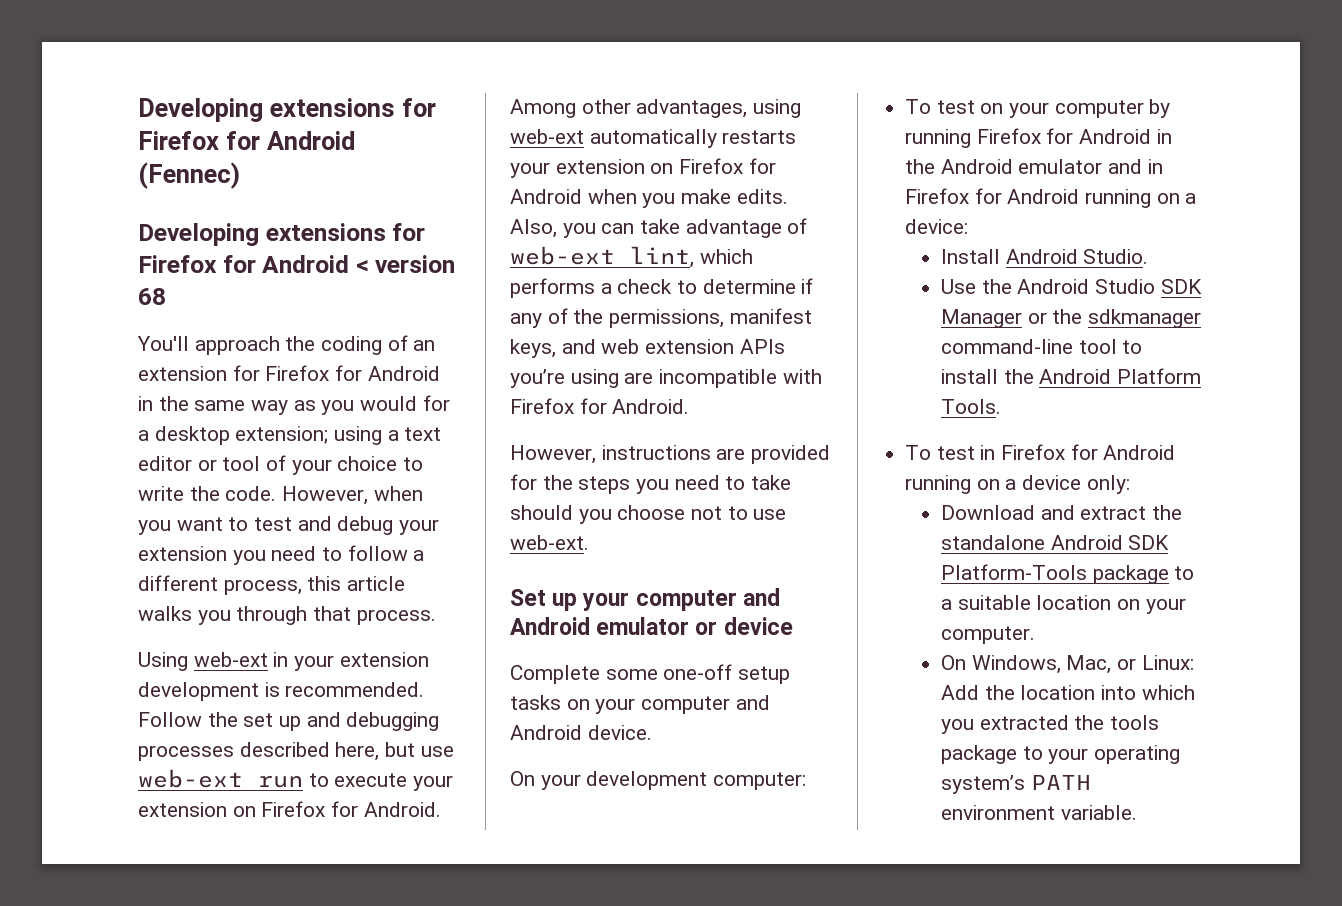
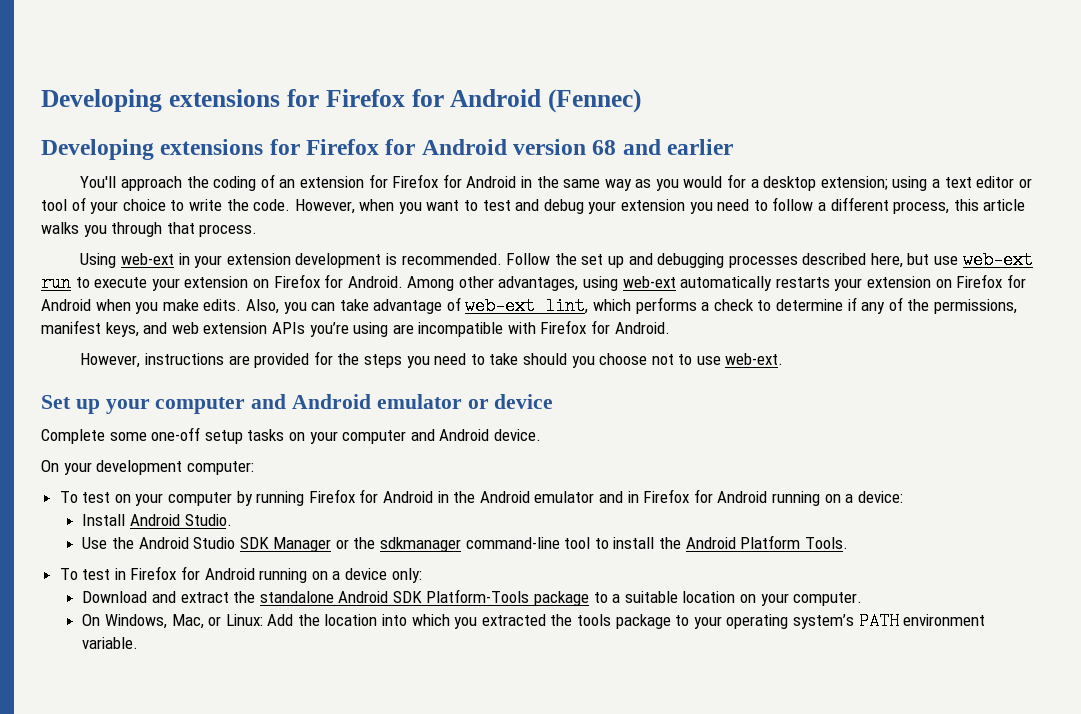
[355,260,369,273] < -> (507, 147) none
(166, 296) none -> [622,139,734,155] and earlier

